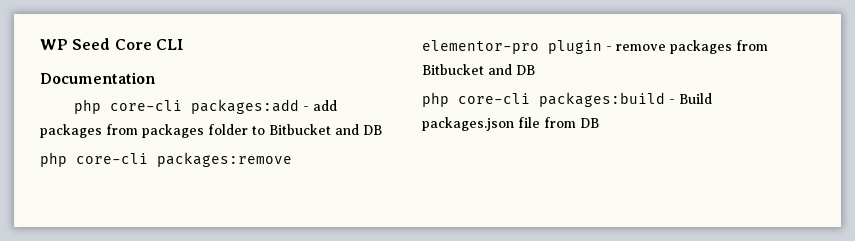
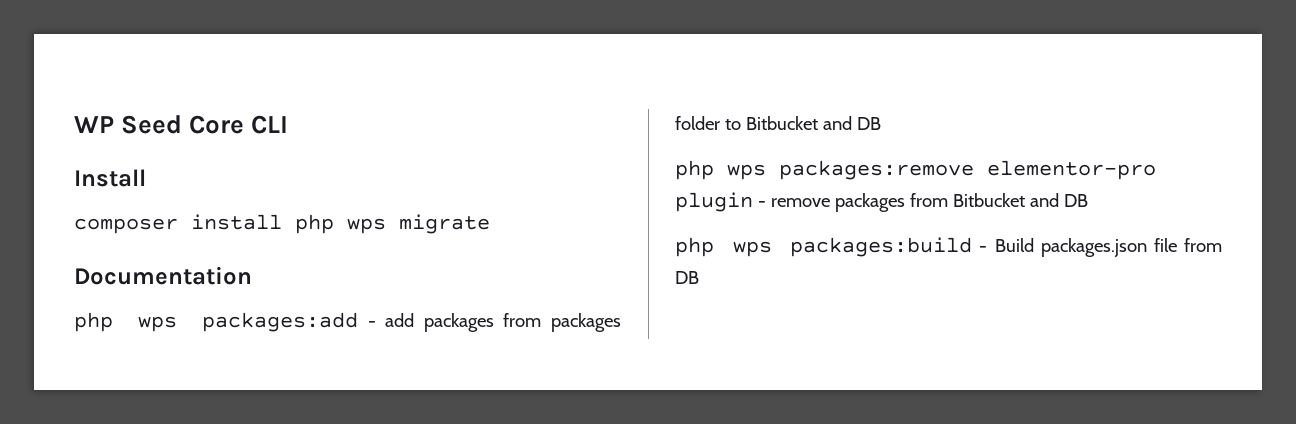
(184, 44) none -> [74,169,146,187] [74,214,490,234] // Install // composer install php wps migrate
[110,100,183,111] core-cli -> [137,316,177,332] wps
[76,153,148,164] core-cli -> [727,164,766,180] wps
[458,93,530,104] core-cli -> [732,241,772,257] wps

